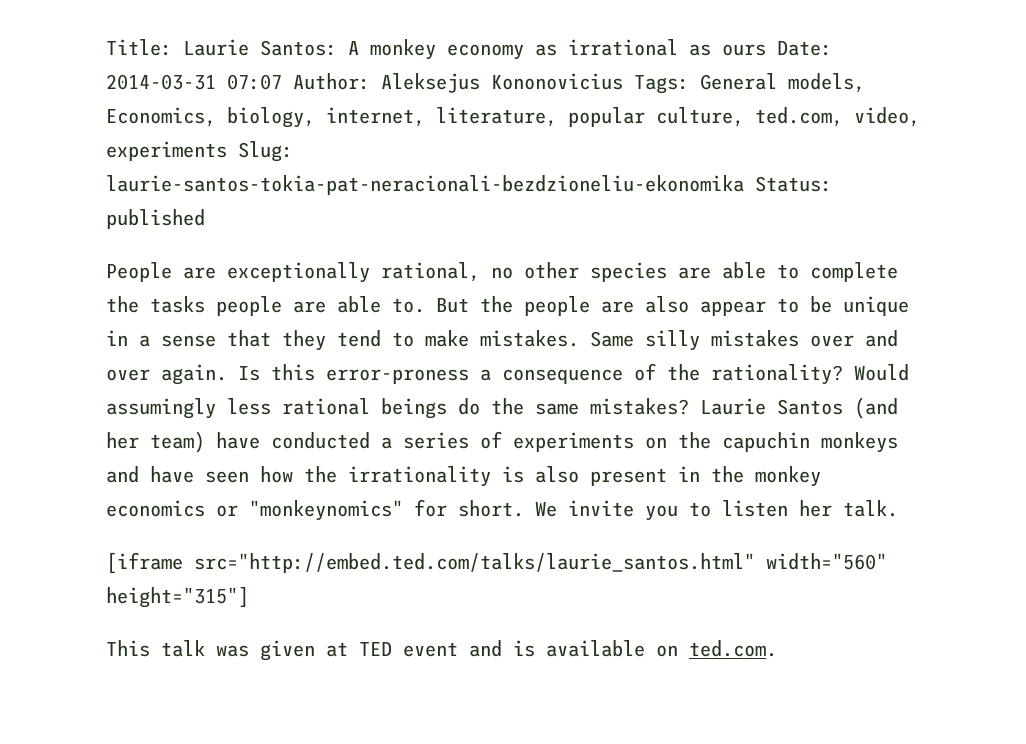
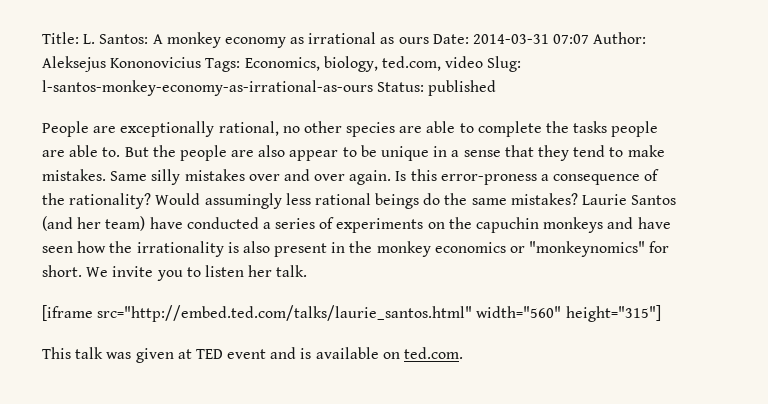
[183,39,249,56] Laurie -> [83,34,96,44] L.
[700,73,865,93] [106,107,920,128] [106,141,293,162] [106,175,744,195] General models, Economics, biology, internet, literature, popular culture, ted.com, video, experiments Slug: laurie-santos-tokia-pat-neracionali-bezdzioneliu-ekonomika -> [244,56,522,72] [42,80,373,96] Economics, biology, ted.com, video Slug: l-santos-monkey-economy-as-irrational-as-ours

